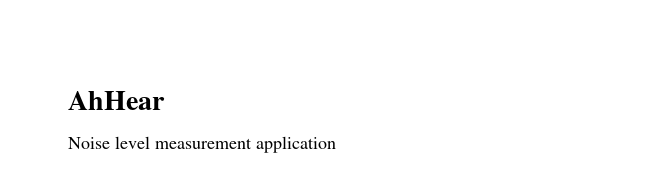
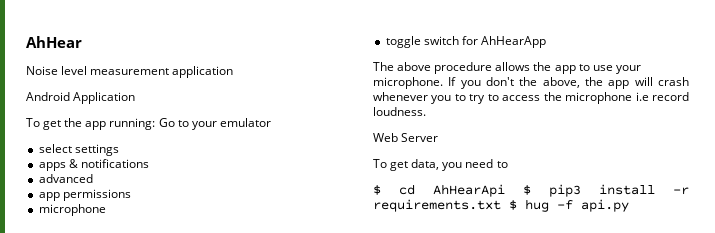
(336, 144) none -> [26,92,136,104] [26,118,271,130] [38,144,119,156] [38,159,149,171] [38,174,93,183] [38,189,131,201] [38,204,106,216] [385,36,546,48] [373,62,641,74] [373,77,689,89] [373,92,689,104] [373,107,426,116] [373,133,439,142] [373,159,508,171] [373,184,689,197] [373,199,629,212] // Android Application // To get the app running: Go to your emulator // select settings // apps & notifications // advanced // app permissions // microphone // toggle switch for AhHearApp // The above procedure allows the app to use your microphone. If you don't the above, the app will crash whenever you to try to access the microphone i.e record loudness. // Web Server // To get data, you need to // $ cd AhHearApi $ pip3 install -r requirements.txt $ hug -f api.py

